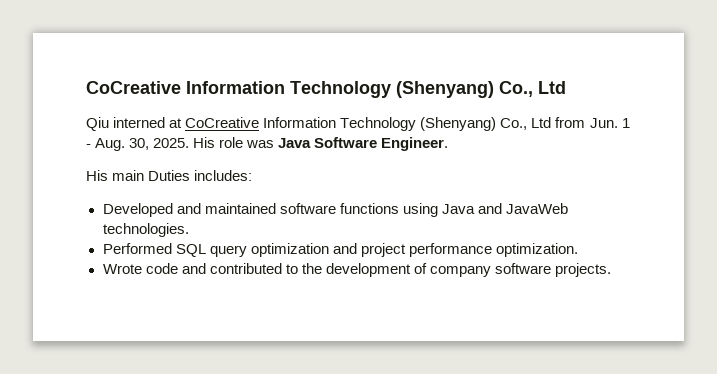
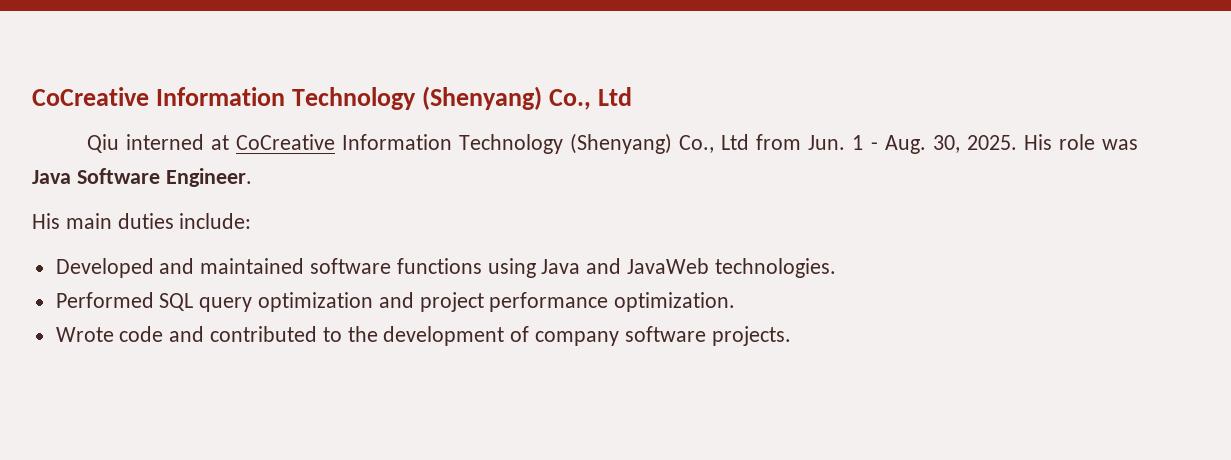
[148,170,253,181] Duties includes: -> [117,213,252,229] duties include:

